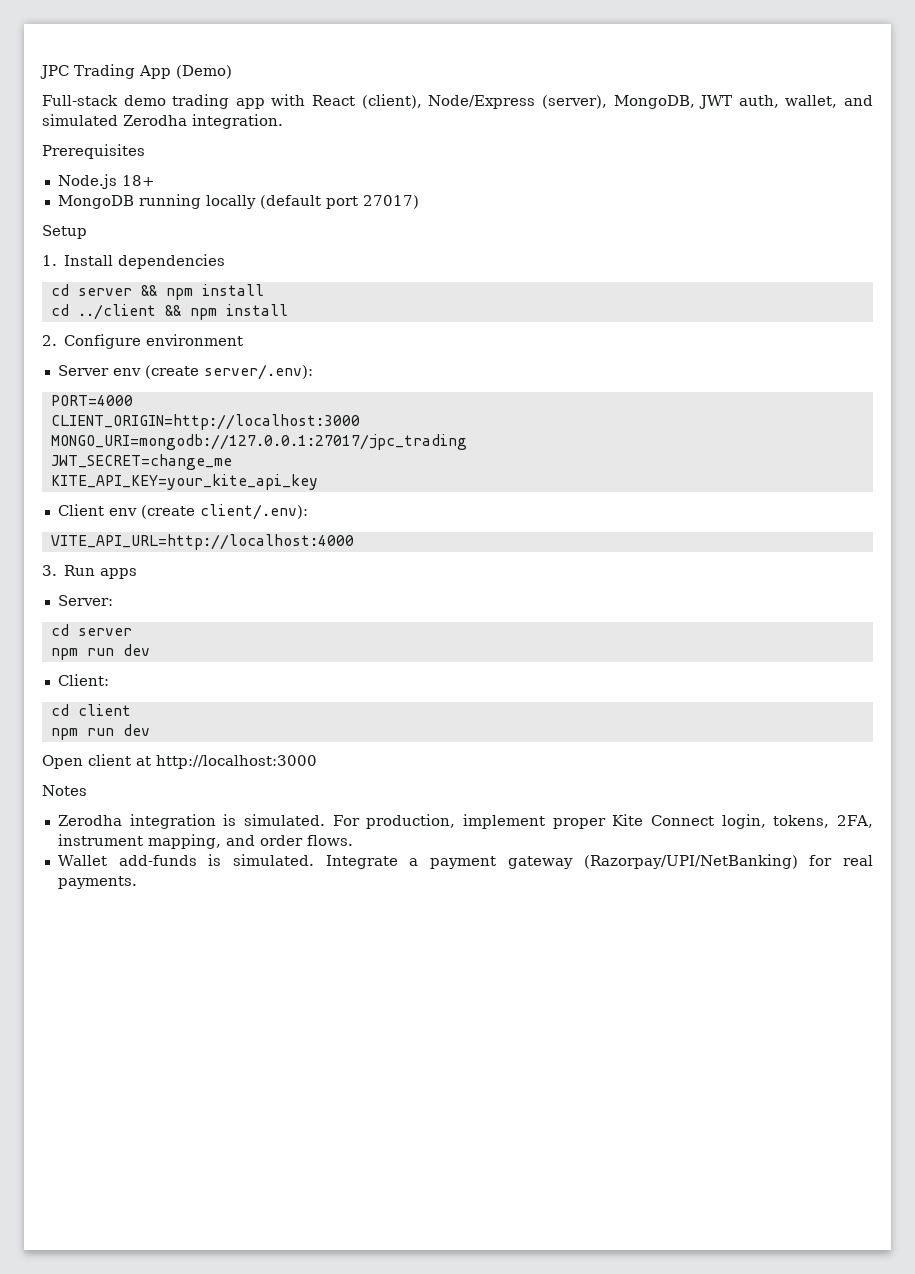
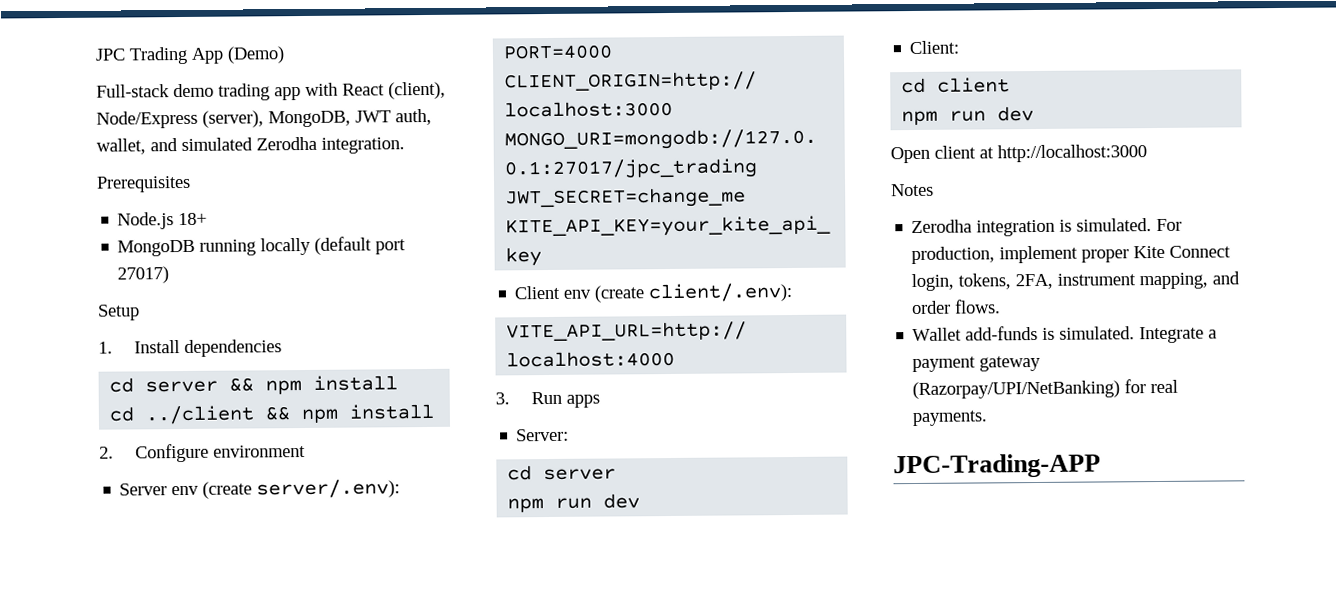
(137, 882) none -> [893,453,1101,479] // JPC-Trading-APP

